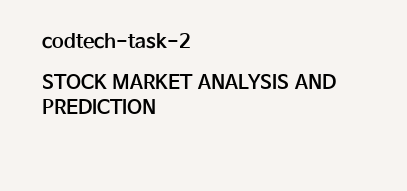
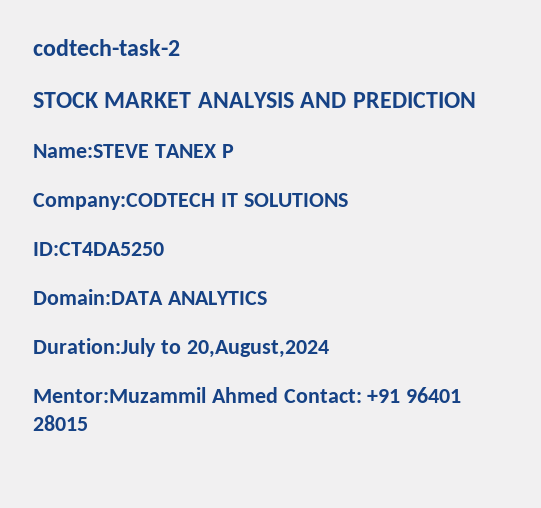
(156, 106) none -> [33,144,234,158] [33,193,348,210] [33,242,164,256] [33,289,267,305] [33,338,329,358] [33,387,462,403] [33,415,88,431] // Name:STEVE TANEX P // Company:CODTECH IT SOLUTIONS // ID:CT4DA5250 // Domain:DATA ANALYTICS // Duration:July to 20,August,2024 // Mentor:Muzammil Ahmed Contact: +91 96401 28015

